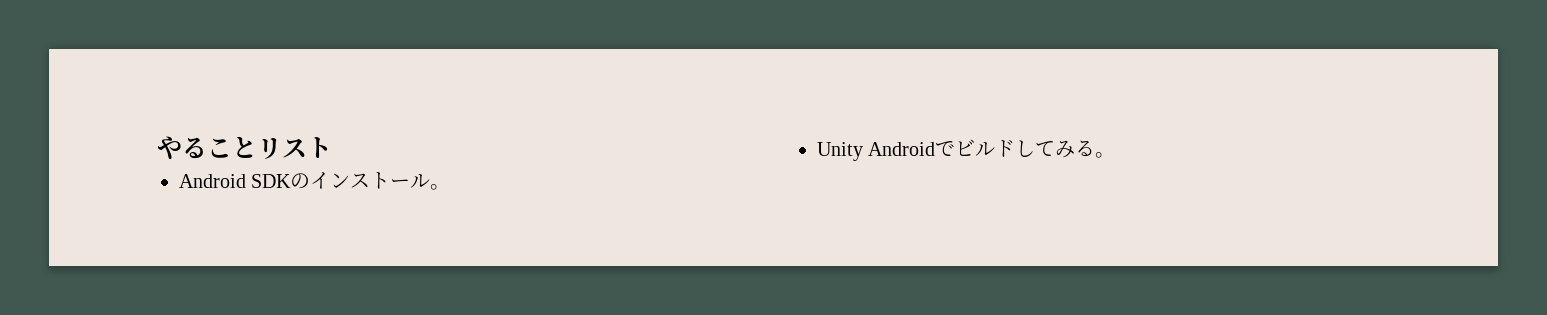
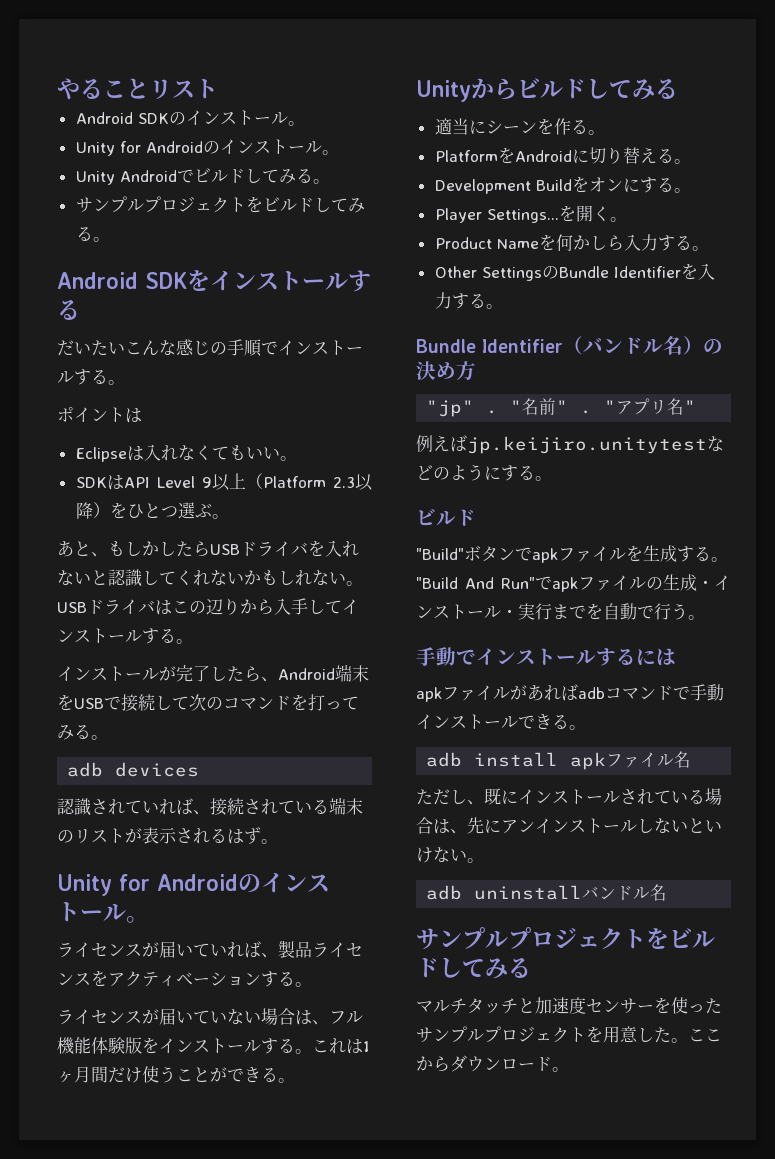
(451, 187) none -> [75,139,339,156] // Unity for Androidのインストール。
(1116, 155) none -> [75,196,365,213] [75,226,110,242] [57,270,371,292] [57,300,80,320] [57,339,363,357] [57,369,125,385] [57,407,142,423] [75,444,297,462] [75,473,373,491] [75,502,229,519] [57,540,359,557] [57,569,363,587] [57,598,359,615] [57,628,193,644] [57,664,369,682] [57,694,359,712] [57,724,108,740] [67,762,200,777] [57,797,363,816] [57,827,278,844] [57,872,330,896] [57,902,149,923] [57,940,363,958] [57,970,312,987] [57,1008,363,1025] [57,1037,370,1054] [57,1066,295,1083] [416,78,678,102] [434,118,605,135] [434,147,691,164] [434,176,691,194] [434,205,627,223] [434,234,709,251] [434,263,715,281] [434,292,503,309] [416,336,723,355] [416,361,476,381] [426,398,697,417] [416,435,724,454] [416,464,552,481] [416,509,476,526] [416,545,728,563] [416,574,731,592] [416,603,705,620] [416,647,676,666] [416,684,724,702] [416,714,586,730] [426,751,692,770] [416,788,722,805] [416,817,722,834] [416,847,484,863] [426,884,668,901] [416,927,715,950] [416,957,531,979] [416,997,722,1014] [416,1026,722,1043] [416,1055,569,1072] // サンプルプロジェクトをビルドしてみる。 // Android SDKをインストールする // だいたいこんな感じの手順でインストールする。 // ポイントは // Eclipseは入れなくてもいい。 // SDKはAPI Level 9以上（Platform 2.3以降）をひとつ選ぶ。 // あと、もしかしたらUSBドライバを入れないと認識してくれないかもしれない。USBドライバはこの辺りから入手してインストールする。 // インストールが完了したら、Android端末をUSBで接続して次のコマンドを打ってみる。 // adb devices // 認識されていれば、接続されている端末のリストが表示されるはず。 // Unity for Androidのインストール。 // ライセンスが届いていれば、製品ライセンスをアクティベーションする。 // ライセンスが届いていない場合は、フル機能体験版をインストールする。これは1ヶ月間だけ使うことができる。 // Unityからビルドしてみる // 適当にシーンを作る。 // PlatformをAndroidに切り替える。 // Development Buildをオンにする。 // Player Settings...を開く。 // Product Nameを何かしら入力する。 // Other SettingsのBundle Identifierを入力する。 // Bundle Identifier（バンドル名）の決め方 // "jp" . "名前" . "アプリ名" // 例えばjp.keijiro.unitytestなどのようにする。 // ビルド // "Build"ボタンでapkファイルを生成する。"Build And Run"でapkファイルの生成・インストール・実行までを自動で行う。 // 手動でインストールするには // apkファイルがあればadbコマンドで手動インストールできる。 // adb install apkファイル名 // ただし、既にインストールされている場合は、先にアンインストールしないといけない。 // adb uninstallバンドル名 // サンプルプロジェクトをビルドしてみる // マルチタッチと加速度センサーを使ったサンプルプロジェクトを用意した。ここからダウンロード。

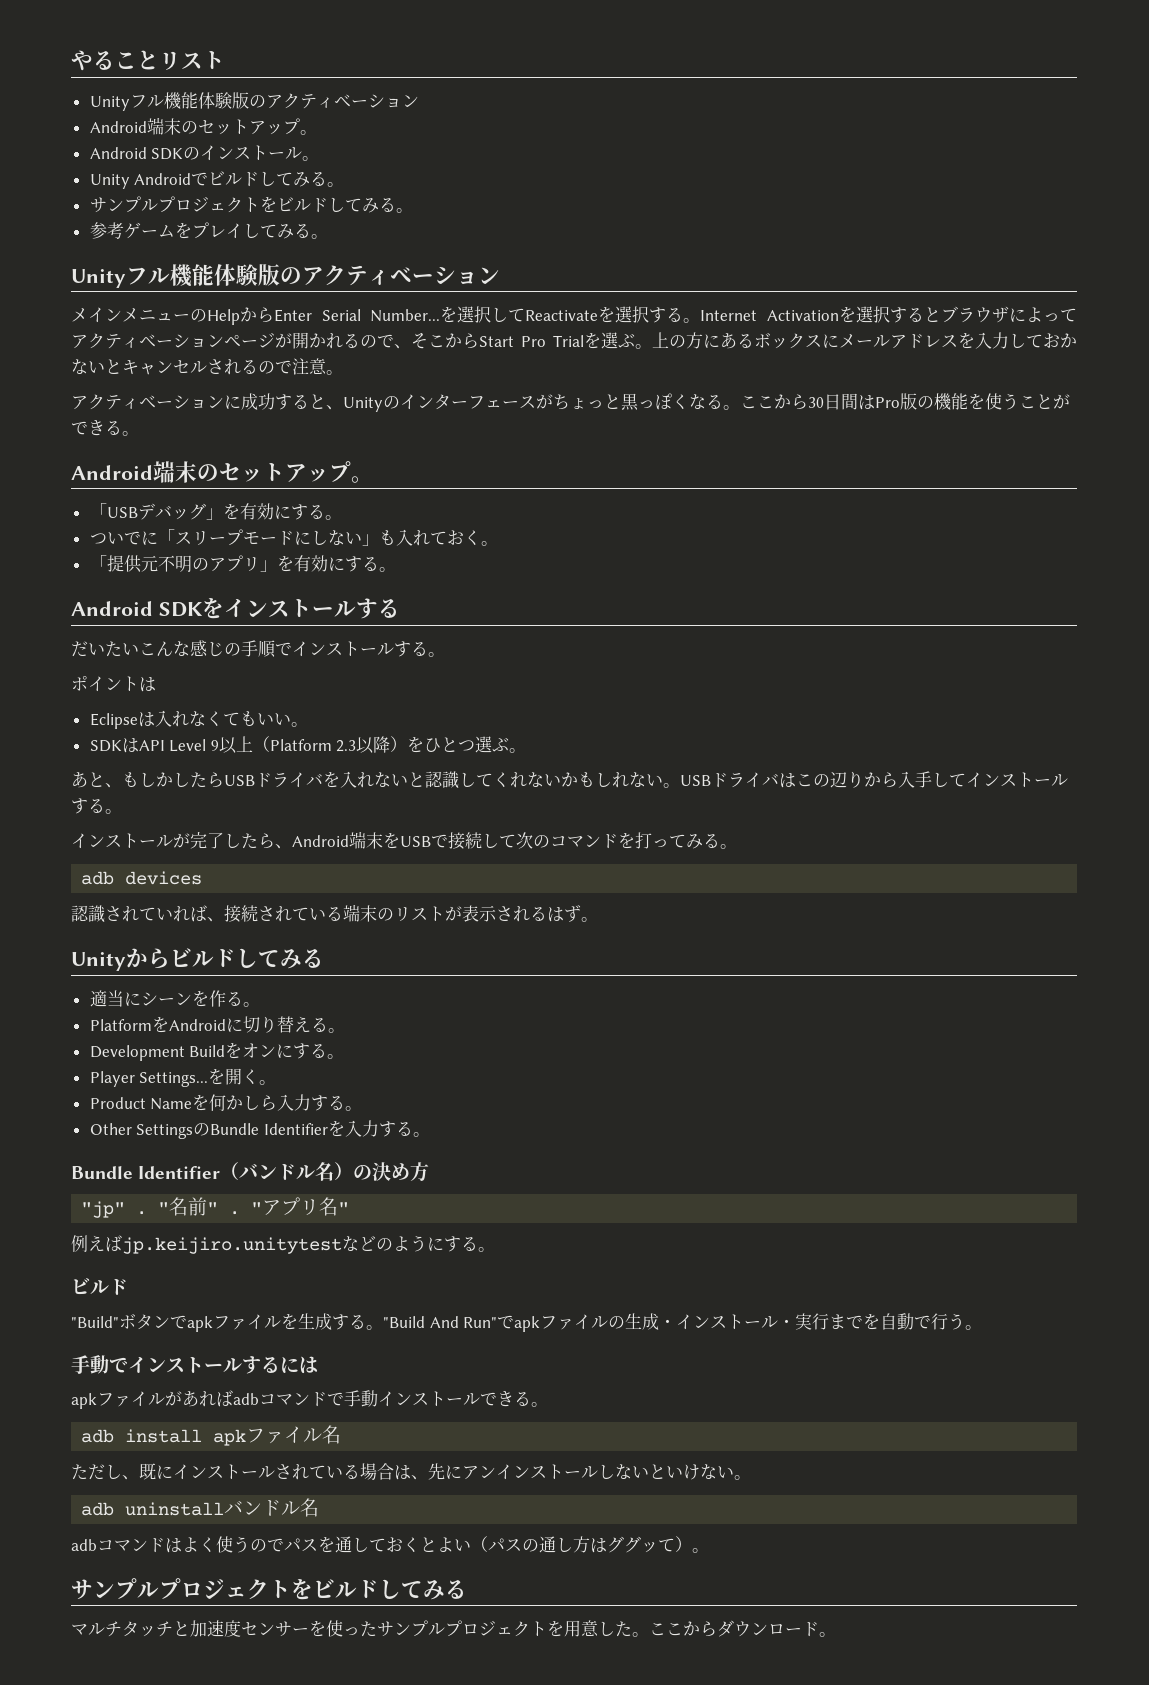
(218, 89) none -> [89,92,419,111] [89,117,317,135] // Unityフル機能体験版のアクティベーション // Android端末のセットアップ。
[75,139,339,156] // Unity for Androidのインストール。 -> (320, 158) none
(110, 239) none -> [89,222,328,239] [71,264,500,288] [71,306,1077,325] [71,332,1077,349] [71,358,343,375] [71,393,1070,412] [71,420,139,436] [71,461,373,483] [89,503,342,520] [89,529,498,546] [89,555,396,573] // 参考ゲームをプレイしてみる。 // Unityフル機能体験版のアクティベーション // メインメニューのHelpからEnter Serial Number...を選択してReactivateを選択する。Internet Activationを選択するとブラウザによってアクティベーションページが開かれるので、そこからStart Pro Trialを選ぶ。上の方にあるボックスにメールアドレスを入力しておかないとキャンセルされるので注意。 // アクティベーションに成功すると、Unityのインターフェースがちょっと黒っぽくなる。ここから30日間はPro版の機能を使うことができる。 // Android端末のセットアップ。 // 「USBデバッグ」を有効にする。 // ついでに「スリープモードにしない」も入れておく。 // 「提供元不明のアプリ」を有効にする。
[57,872,330,896] [57,902,149,923] [57,940,363,958] [57,970,312,987] [57,1008,363,1025] [57,1037,370,1054] [57,1066,295,1083] // Unity for Androidのインストール。 // ライセンスが届いていれば、製品ライセンスをアクティベーションする。 // ライセンスが届いていない場合は、フル機能体験版をインストールする。これは1ヶ月間だけ使うことができる。 -> (598, 919) none
(668, 892) none -> [71,1536,709,1553] // adbコマンドはよく使うのでパスを通しておくとよい（パスの通し方はググッて）。

